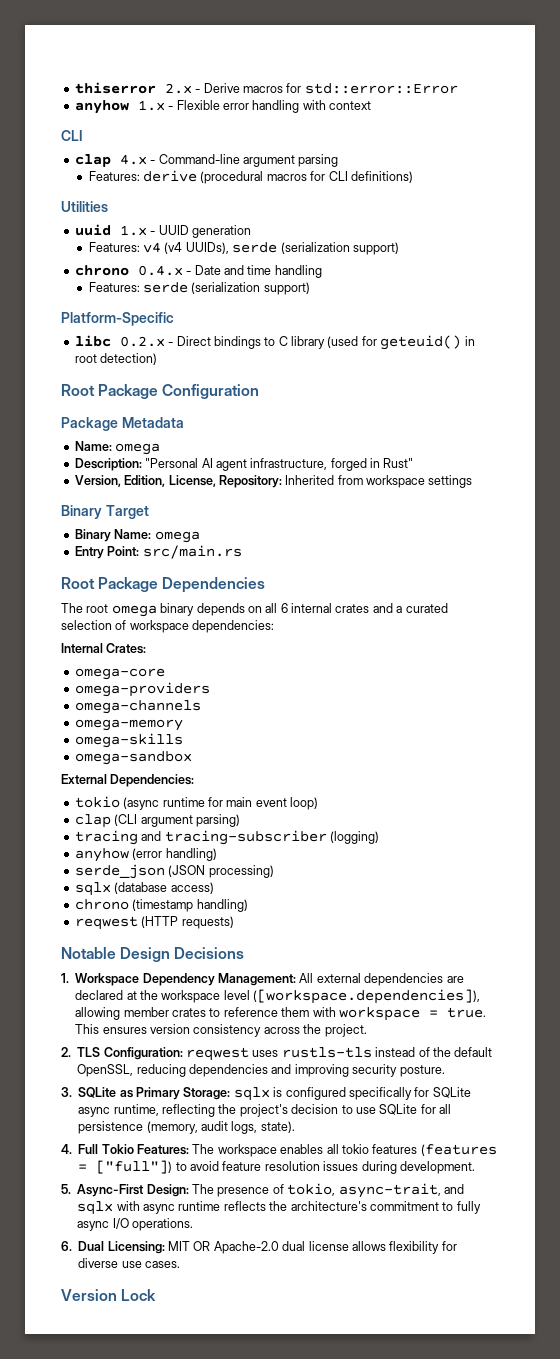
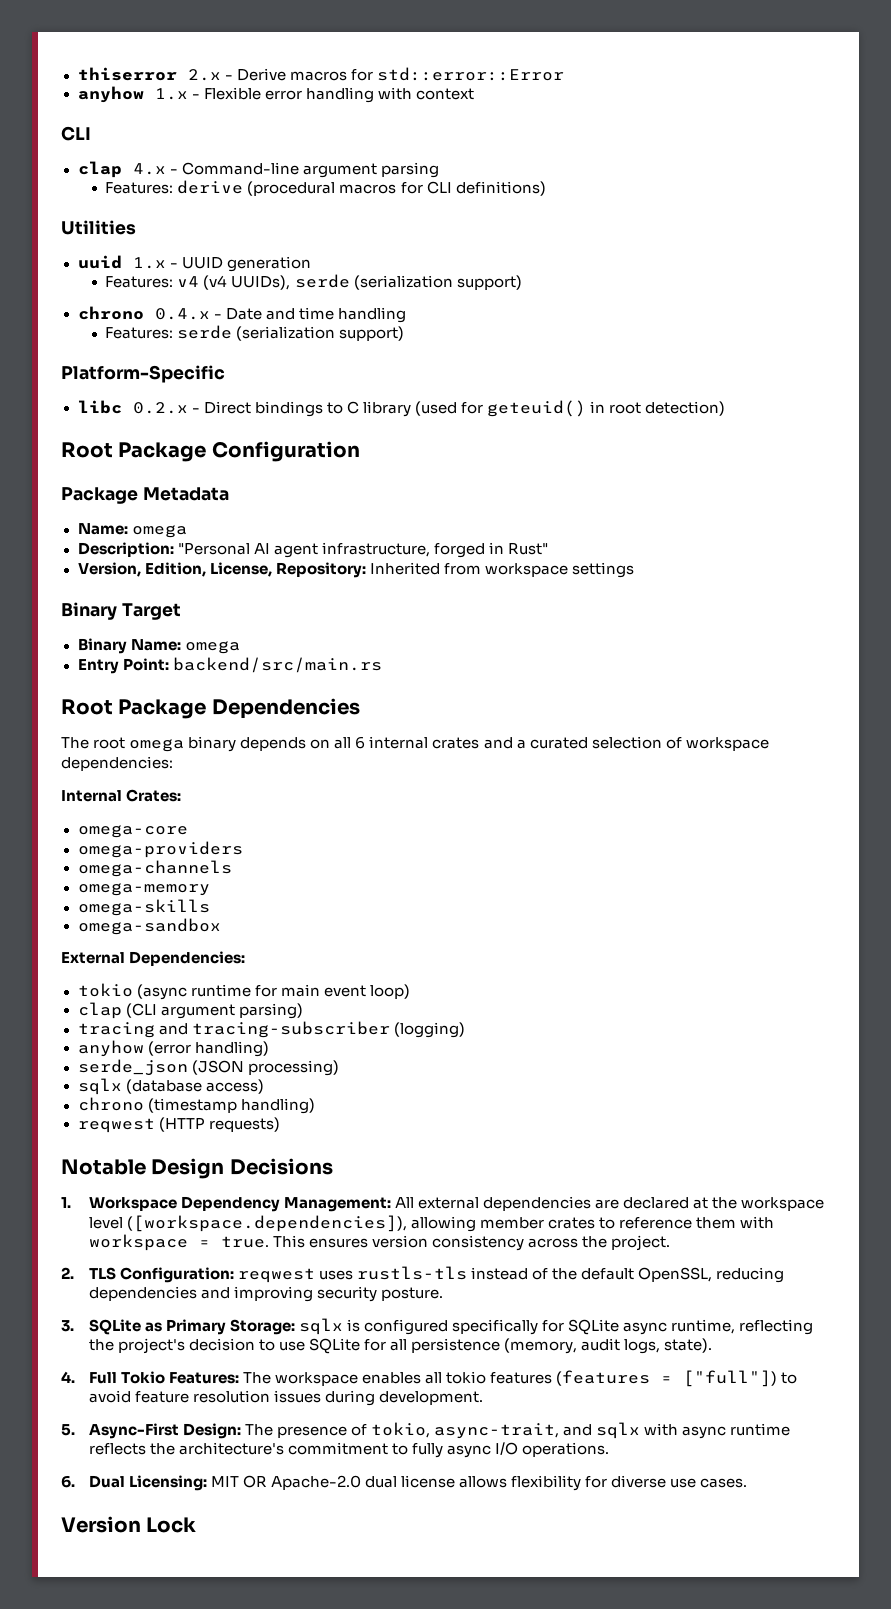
[142,545,242,559] src/main.rs -> [172,657,382,673] backend/src/main.rs

